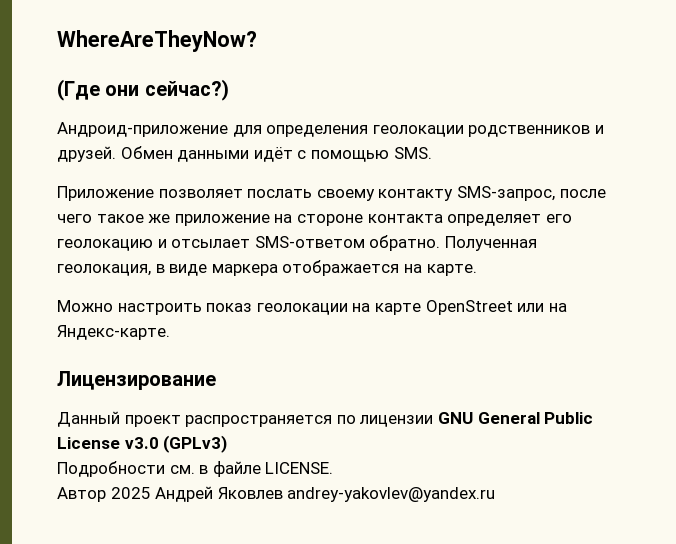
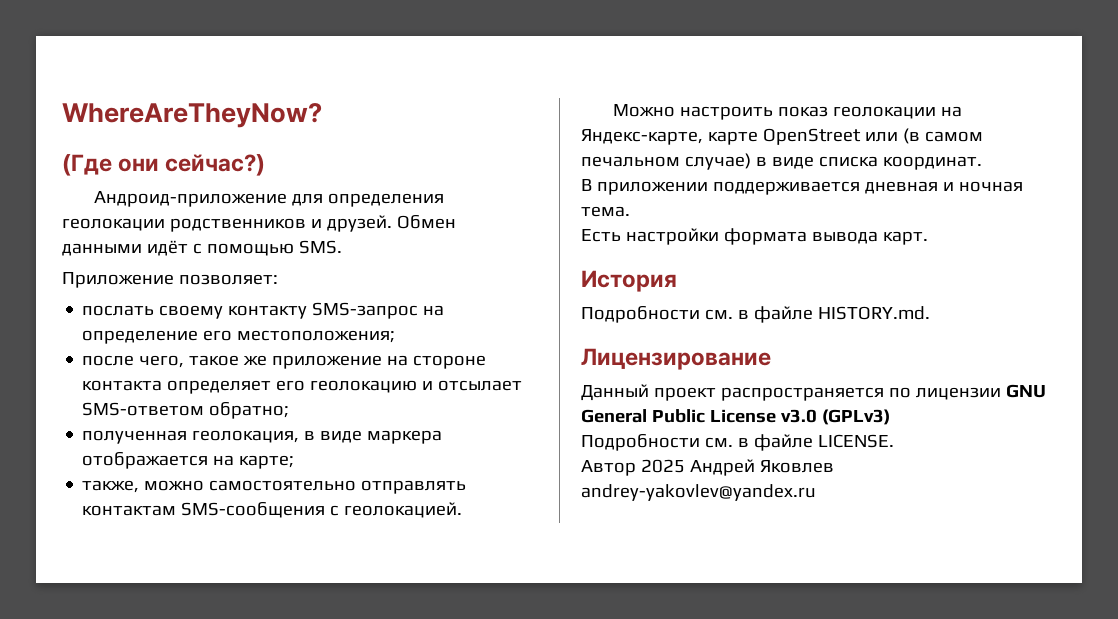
[158,189,243,198] позволяет -> [178,274,278,285] позволяет: //
[456,186,606,201] [57,214,92,223] SMS-запрос, после чего -> [312,302,445,319] [82,330,396,344] [82,355,185,368] SMS-запрос на определение его местоположения; // после чего,
[369,235,537,251] обратно. Полученная -> [209,402,290,419] [82,430,188,444] обратно; // полученная
[426,264,477,276] карте. -> [239,455,295,469] [82,480,467,494] [82,502,463,518] карте; // также, можно самостоятельно отправлять контактам SMS-сообщения с геолокацией.
(371, 307) none -> [581,129,703,145] Яндекс-карте,
[548,303,567,312] [57,325,170,340] на Яндекс-карте. -> [902,128,983,144] [581,153,982,170] [581,179,1023,195] [581,206,630,217] [581,228,928,245] [581,270,677,292] [581,306,930,323] (в самом печальном случае) в виде списка координат. // В приложении поддерживается дневная и ночная тема. // Есть настройки формата вывода карт. // История // Подробности см. в файле HISTORY.md.

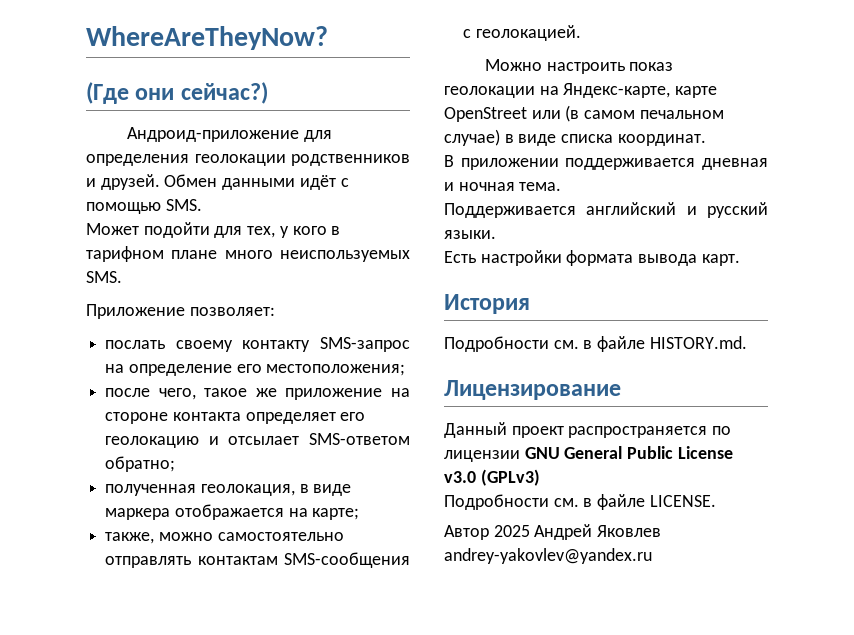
(342, 247) none -> [86,222,341,238] [86,246,410,262] [86,271,122,283] // Может подойти для тех, у кого в тарифном плане много неиспользуемых SMS.
(630, 211) none -> [444,202,768,218] [444,230,496,239] // Поддерживается английский и руcский языки.

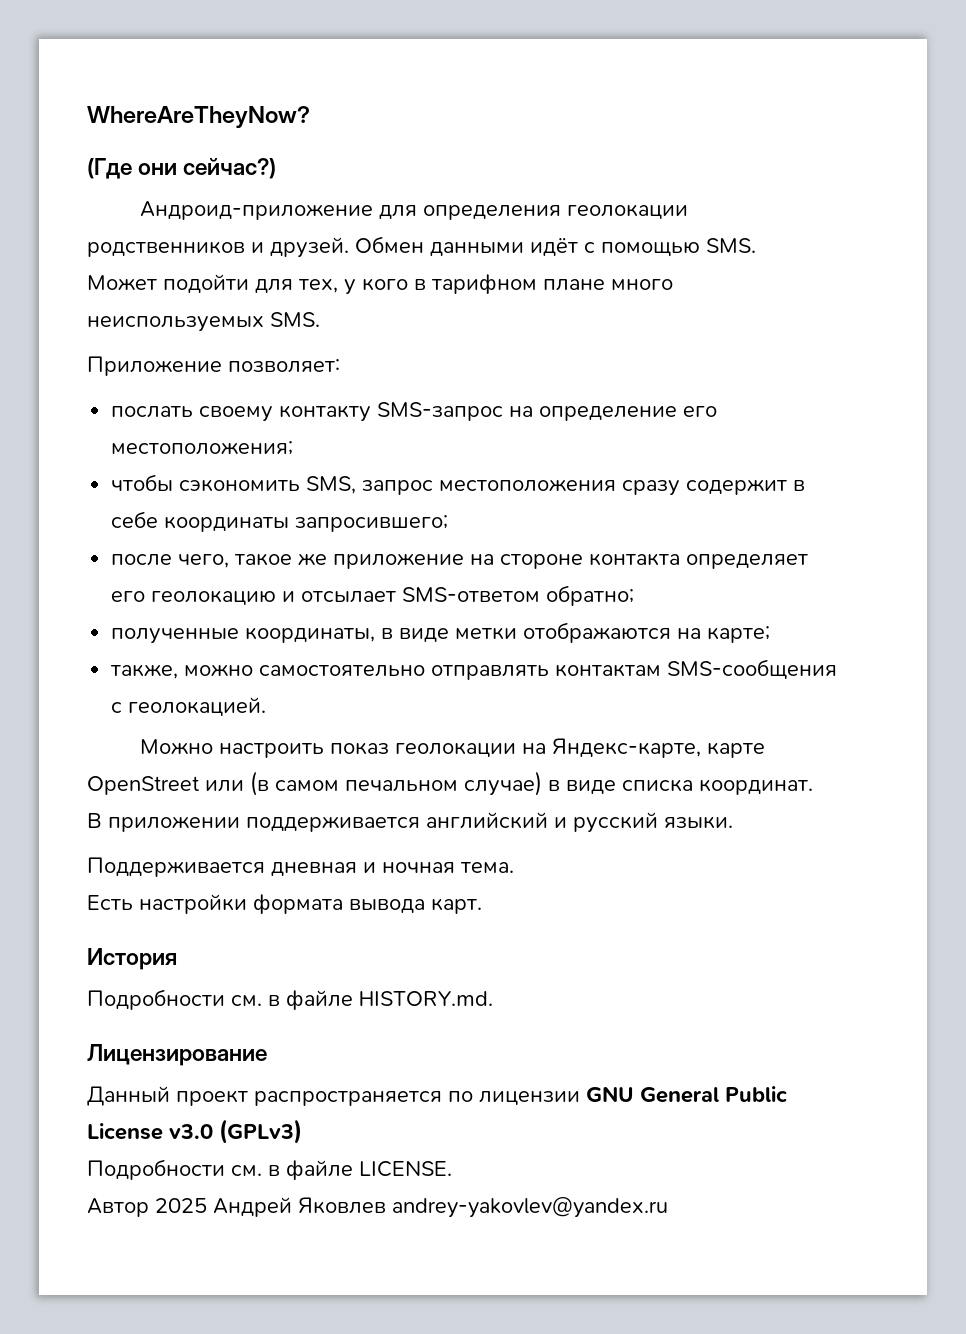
(406, 370) none -> [111,474,806,496] [111,511,449,532] // чтобы сэкономить SMS, запрос местоположения сразу содержит в себе координаты запросившего;
[105,484,352,496] [105,504,284,520] полученная геолокация, в виде маркера отображается -> [111,622,672,644] полученные координаты, в виде метки отображаются
(696, 164) none -> [426,812,733,833] [87,857,265,877] английский и руcский языки. // Поддерживается
[444,202,768,218] [444,230,496,239] // Поддерживается английский и руcский языки. -> (514, 867) none

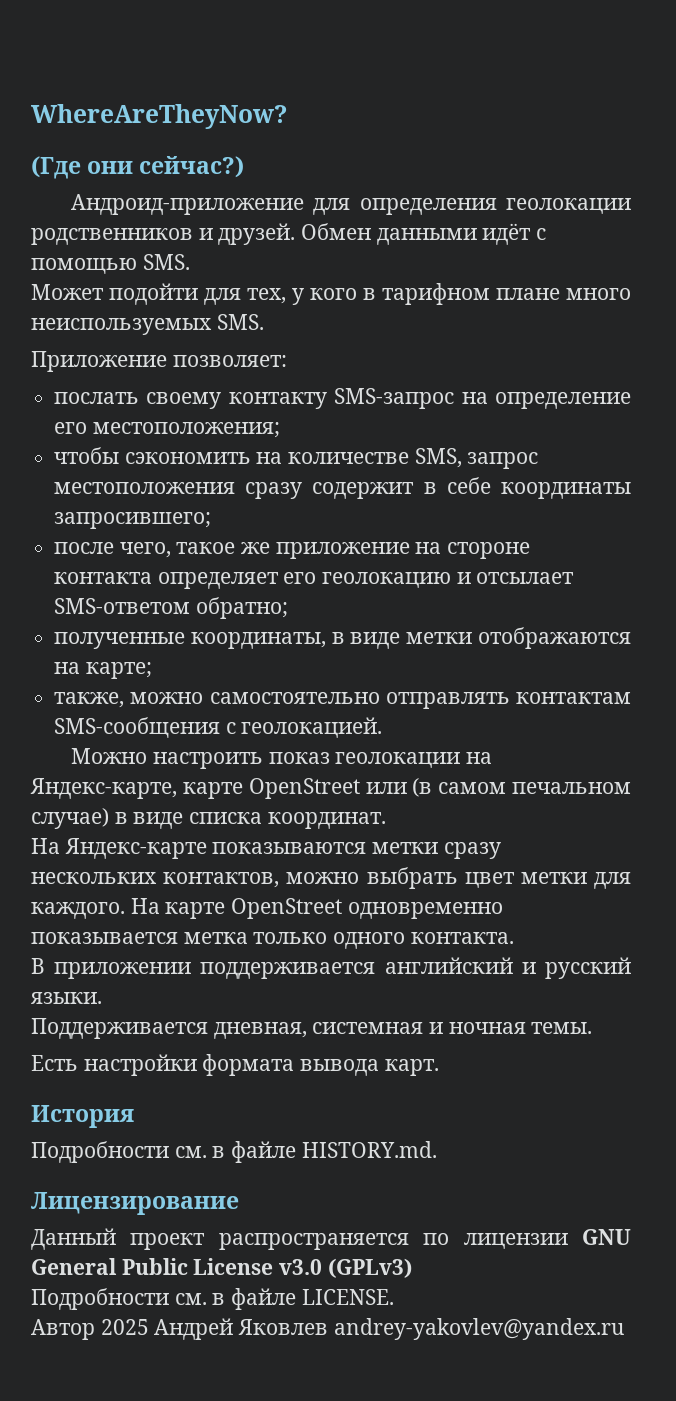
(301, 485) none -> [256,452,410,464] на количестве
(813, 787) none -> [31,838,501,859] [31,867,631,889] [31,898,503,919] [31,932,514,949] // На Яндекс-карте показываются метки сразу нескольких контактов, можно выбрать цвет метки для каждого. На карте OpenStreet одновременно показывается метка только одного контакта.
[271,862,357,877] дневная -> [213,1022,424,1039] дневная, системная
[460,862,514,873] тема. -> [531,1022,593,1034] темы.

